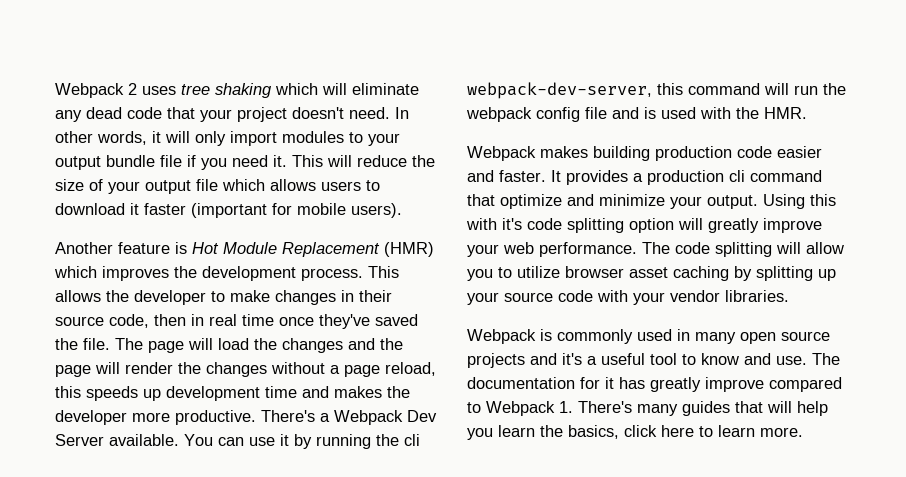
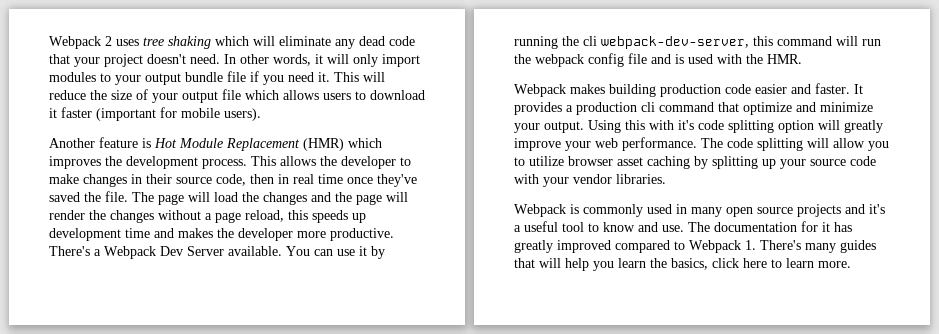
[705,377,764,392] improve -> [557,240,611,253] improved

